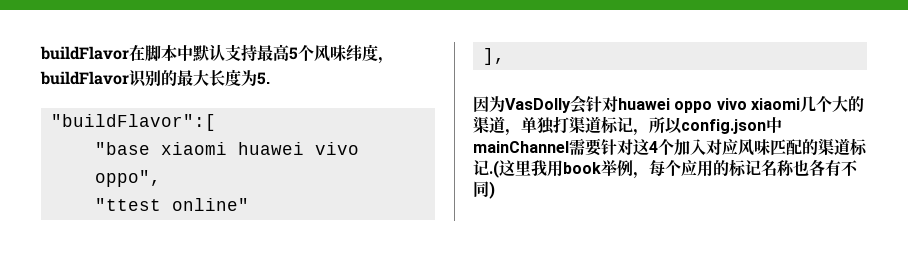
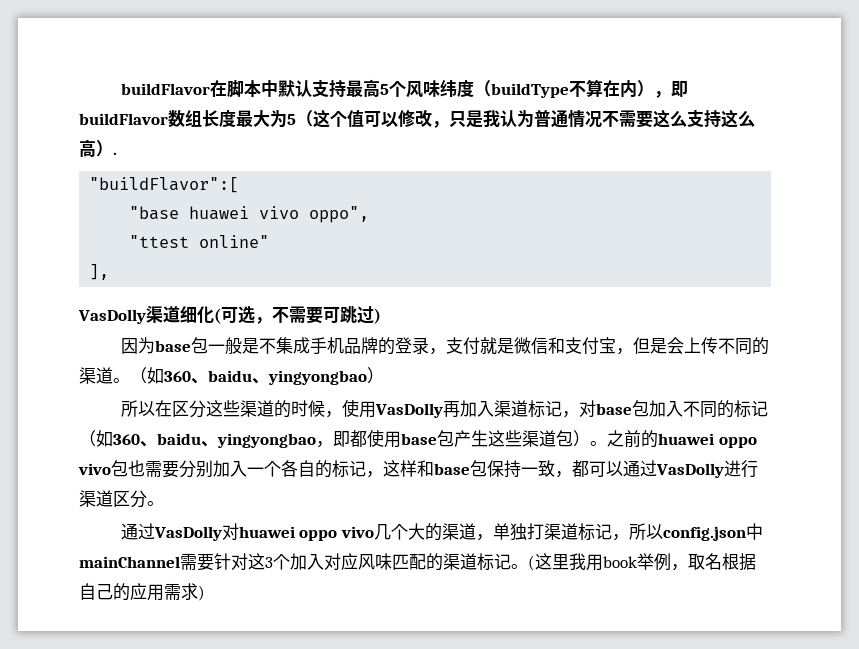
[378,57,394,64] [40,69,270,88] ，buildFlavor识别的最大长度为5. -> [473,79,688,98] [79,109,755,128] [79,139,117,157] （buildType不算在内），即buildFlavor数组长度最大为5（这个值可以修改，只是我认为普通情况不需要这么支持这么高）.
[160,142,227,155] xiaomi -> (180, 213) none
[473,95,602,114] 因为VasDolly会针 -> [78,305,381,324] [120,337,769,355] [79,367,384,385] [120,399,768,418] [79,429,757,448] [78,460,758,478] [79,490,164,508] [120,523,222,541] VasDolly渠道细化(可选，不需要可跳过) // 因为base包一般是不集成手机品牌的登录，支付就是微信和支付宝，但是会上传不同的渠道。（如360、baidu、yingyongbao） // 所以在区分这些渠道的时候，使用VasDolly再加入渠道标记，对base包加入不同的标记（如360、baidu、yingyongbao，即都使用base包产生这些渠道包）。之前的huawei oppo vivo包也需要分别加入一个各自的标记，这样和base包保持一致，都可以通过VasDolly进行渠道区分。 // 通过VasDolly
[750,98,800,110] xiaomi -> (375, 532) none
[649,141,658,153] 4 -> [265,557,273,568] 3
[489,160,499,178] .( -> [511,555,535,571] 。(
[649,159,858,177] [473,181,489,197] 每个应用的标记名称也各有不同 -> [688,553,756,571] [79,583,198,601] 取名根据自己的应用需求

